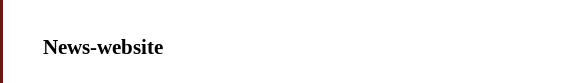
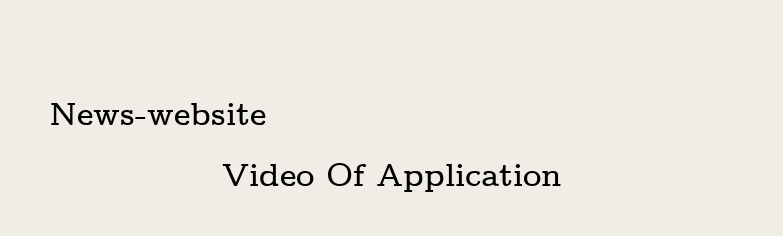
(163, 46) none -> [221,163,562,192] // Video Of Application

